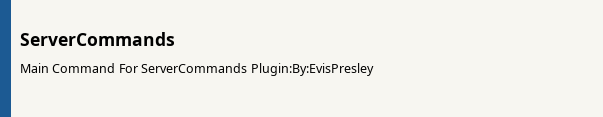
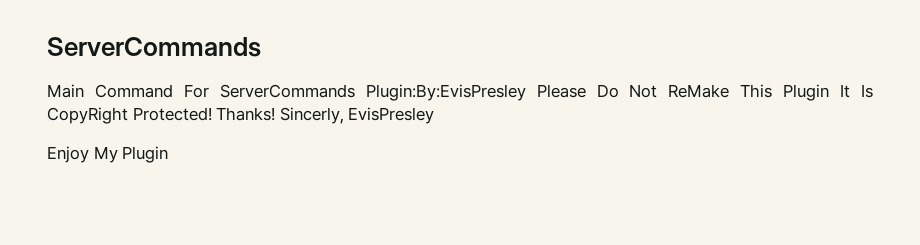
(374, 69) none -> [536,84,873,101] [47,107,435,124] [47,146,169,163] Please Do Not ReMake This Plugin It Is CopyRight Protected! Thanks! Sincerly, EvisPresley // Enjoy My Plugin

